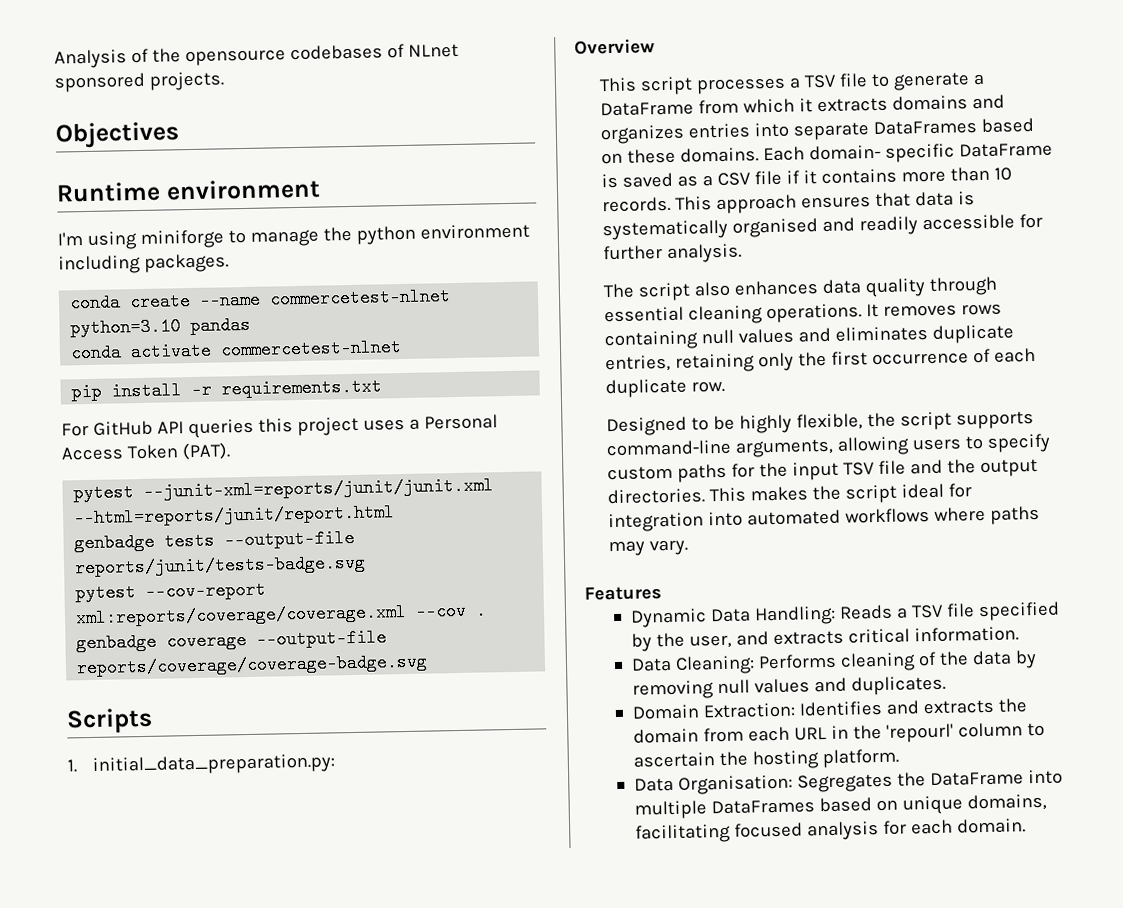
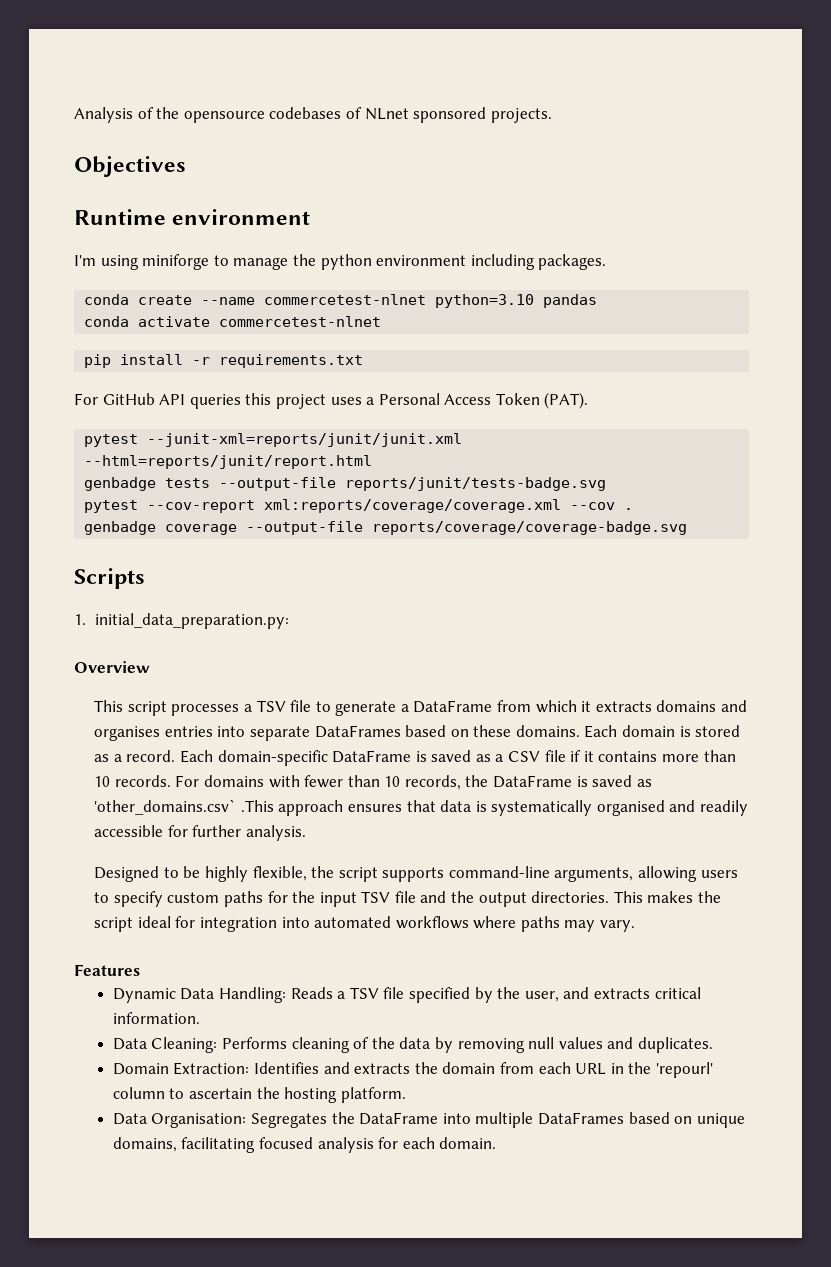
[600,124,686,145] organizes -> [94,726,161,741] organises
[809,143,956,163] domain- specific -> [622,725,741,737] [94,750,328,766] domain is stored as a record. Each domain-specific
[675,196,713,211] This -> [175,775,652,790] [94,799,274,815] For domains with fewer than 10 records, the DataFrame is saved as 'other_domains.csv` .This
[603,276,999,302] [604,303,1003,325] [604,324,1015,351] [605,347,1037,373] [605,378,726,399] // The script also enhances data quality through essential cleaning operations. It removes rows containing null values and eliminates duplicate entries, retaining only the first occurrence of each duplicate row. -> (306, 833) none

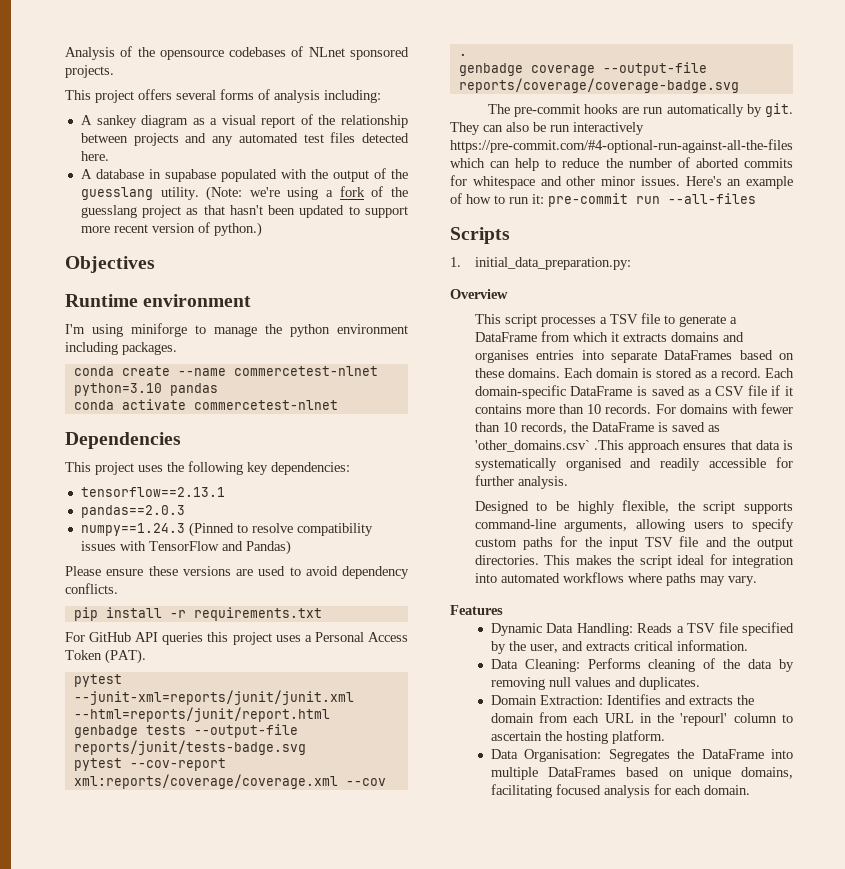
(552, 115) none -> [65,89,381,103] [80,114,408,128] [80,132,409,146] [80,151,109,161] [80,168,408,182] [80,186,409,201] [80,205,408,218] [80,222,262,237] // This project offers several forms of analysis including: // A sankey diagram as a visual report of the relationship between projects and any automated test files detected here. // A database in supabase populated with the output of the guesslang utility. (Note: we're using a fork of the guesslang project as that hasn't been updated to support more recent version of python.)
(382, 321) none -> [65,432,181,449] [65,461,350,475] [80,487,225,497] [80,505,185,518] [80,522,373,537] [80,540,291,555] [65,566,409,579] [65,583,118,594] // Dependencies // This project uses the following key dependencies: // tensorflow==2.13.1 // pandas==2.0.3 // numpy==1.24.3 (Pinned to resolve compatibility issues with TensorFlow and Pandas) // Please ensure these versions are used to avoid dependency conflicts.
(688, 528) none -> [487,103,793,117] [450,122,644,135] [450,139,793,153] [450,157,793,171] [450,175,793,189] [450,193,756,207] // The pre-commit hooks are run automatically by git. They can also be run interactively https://pre-commit.com/#4-optional-run-against-all-the-files which can help to reduce the number of aborted commits for whitespace and other minor issues. Here's an example of how to run it: pre-commit run --all-files

